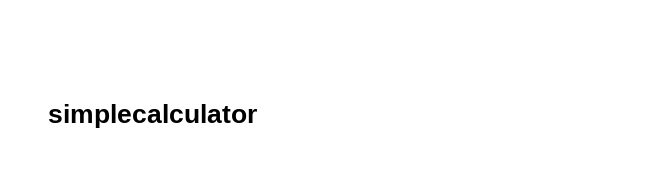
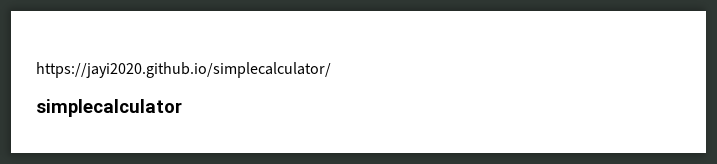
(48, 116) none -> [36,62,331,78] https://jayi2020.github.io/simplecalculator/ //

